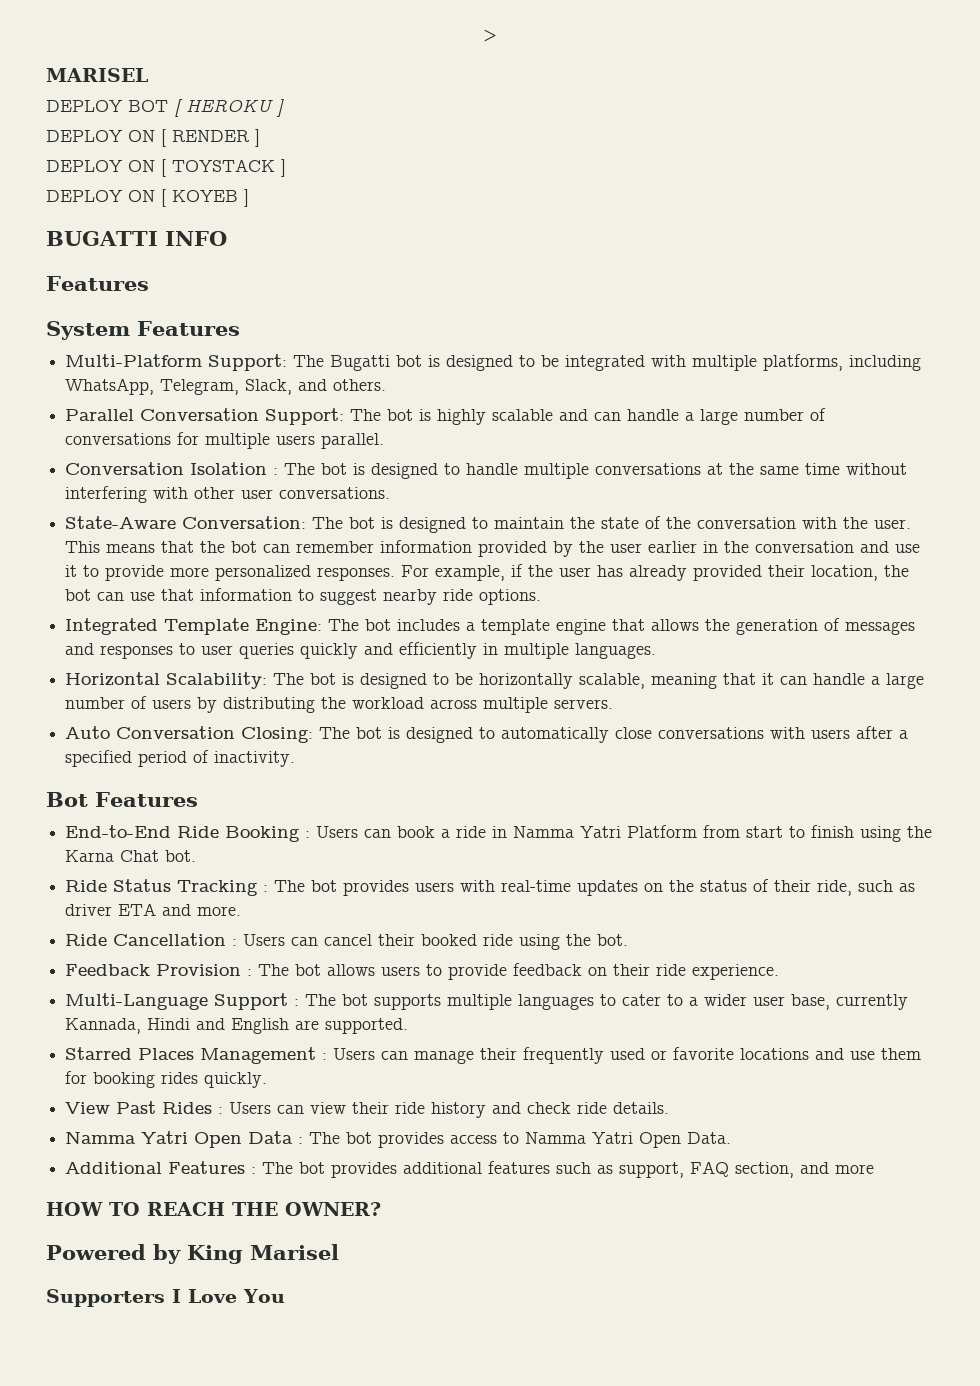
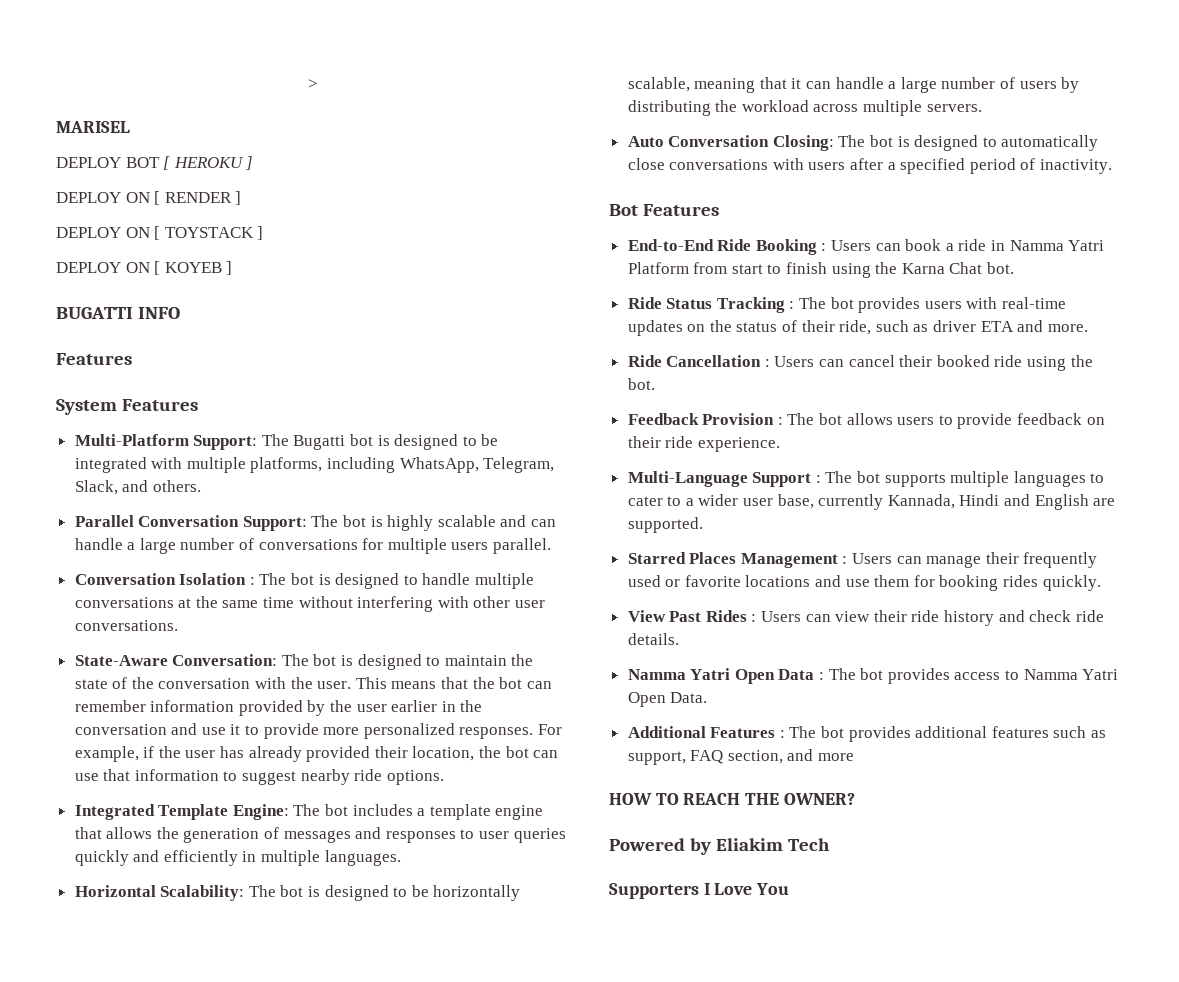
[187,1244,339,1264] King Marisel -> [716,838,831,851] Eliakim Tech

